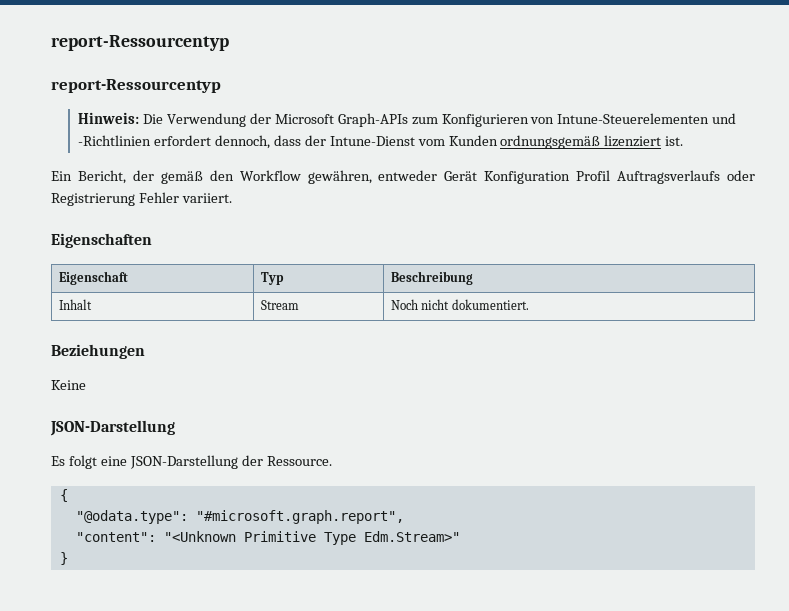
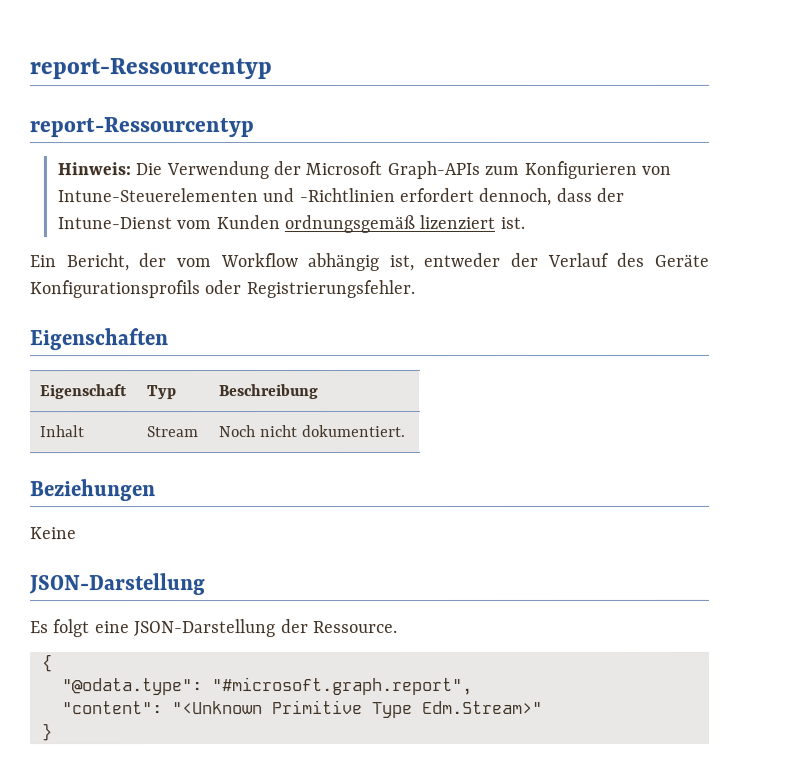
[160,170,755,184] [51,192,232,206] gemäß den Workflow gewähren, entweder Gerät Konfiguration Profil Auftragsverlaufs oder Registrierung Fehler variiert. -> [175,252,709,272] [29,279,415,299] vom Workflow abhängig ist, entweder der Verlauf des Geräte Konfigurationsprofils oder Registrierungsfehler.

